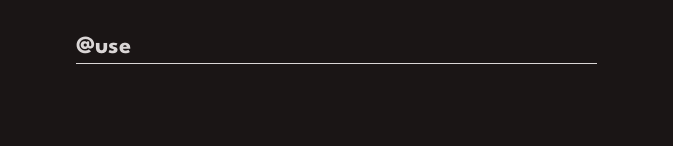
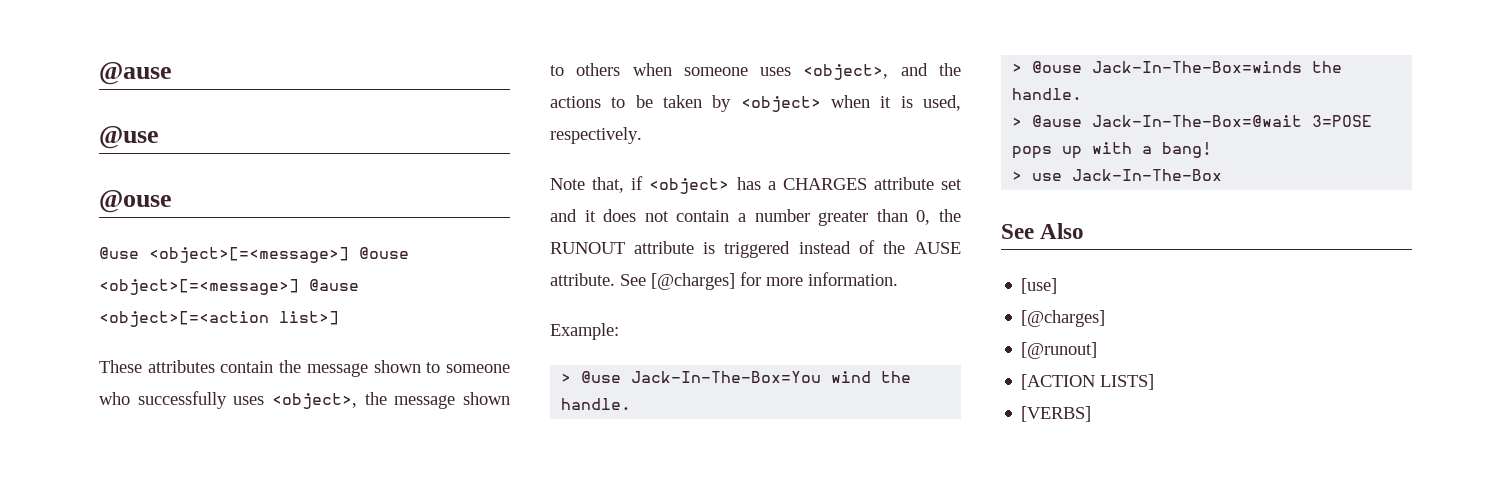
[76,36,131,54] @use -> [99,62,172,85] [99,126,159,149] [99,190,172,213] [99,247,409,263] [99,279,359,295] [99,311,339,327] [99,360,511,377] [99,391,511,409] [550,63,961,80] [550,95,961,112] [550,127,642,144] [550,176,962,194] [550,209,961,226] [550,240,961,258] [550,272,898,290] [550,323,619,340] [561,371,912,383] [561,398,632,410] [1012,61,1343,73] [1012,88,1083,100] [1012,115,1373,127] [1012,142,1213,159] [1012,169,1223,181] [1001,223,1085,239] [1021,278,1058,294] [1021,310,1106,327] [1021,342,1098,359] [1021,374,1155,390] [1021,406,1092,422] @ause // @use // @ouse // @use <object>[=<message>] @ouse <object>[=<message>] @ause <object>[=<action list>] // These attributes contain the message shown to someone who successfully uses <object>, the message shown to others when someone uses <object>, and the actions to be taken by <object> when it is used, respectively. // Note that, if <object> has a CHARGES attribute set and it does not contain a number greater than 0, the RUNOUT attribute is triggered instead of the AUSE attribute. See [@charges] for more information. // Example: // > @use Jack-In-The-Box=You wind the handle. // > @ouse Jack-In-The-Box=winds the handle. // > @ause Jack-In-The-Box=@wait 3=POSE pops up with a bang! // > use Jack-In-The-Box // See Also // [use] // [@charges] // [@runout] // [ACTION LISTS] // [VERBS]

